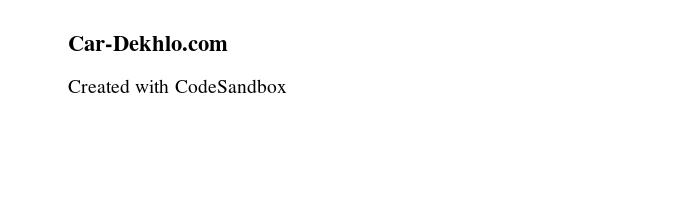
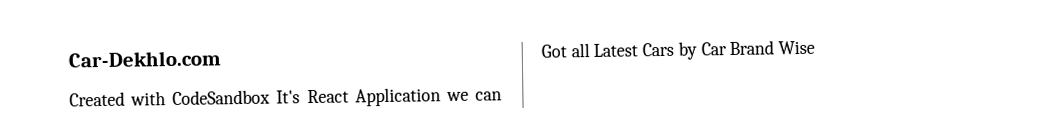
(287, 86) none -> [276,87,503,107] [541,40,816,60] It's React Application we can Got all Latest Cars by Car Brand Wise

